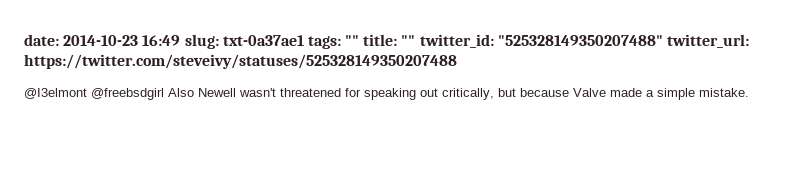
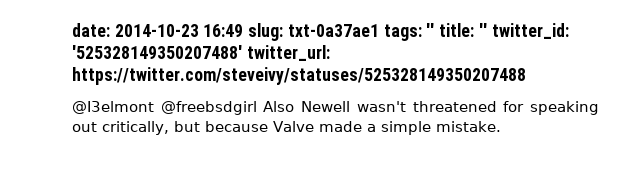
[345,34,663,48] "" title: "" twitter_id: "525328149350207488" -> [426,23,569,39] [72,45,242,59] '' title: '' twitter_id: '525328149350207488'

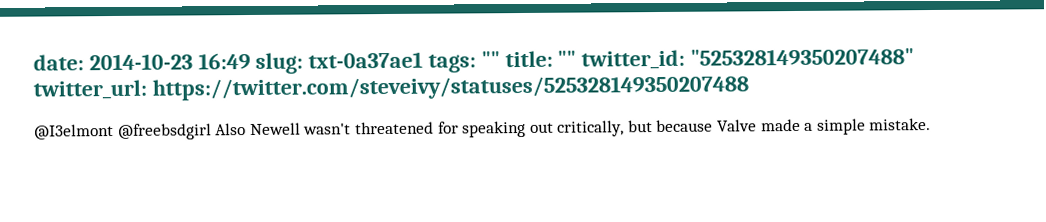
[426,23,569,39] [72,45,242,59] '' title: '' twitter_id: '525328149350207488' -> [480,48,915,70] "" title: "" twitter_id: "525328149350207488"

